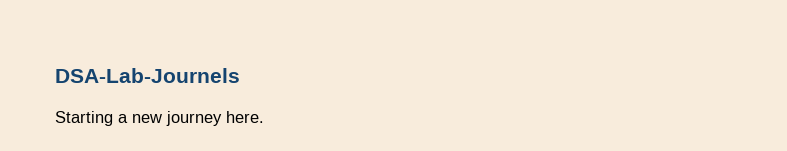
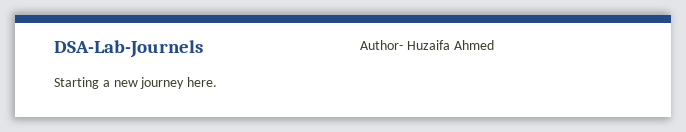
(264, 117) none -> [360,40,494,50] // Author- Huzaifa Ahmed

